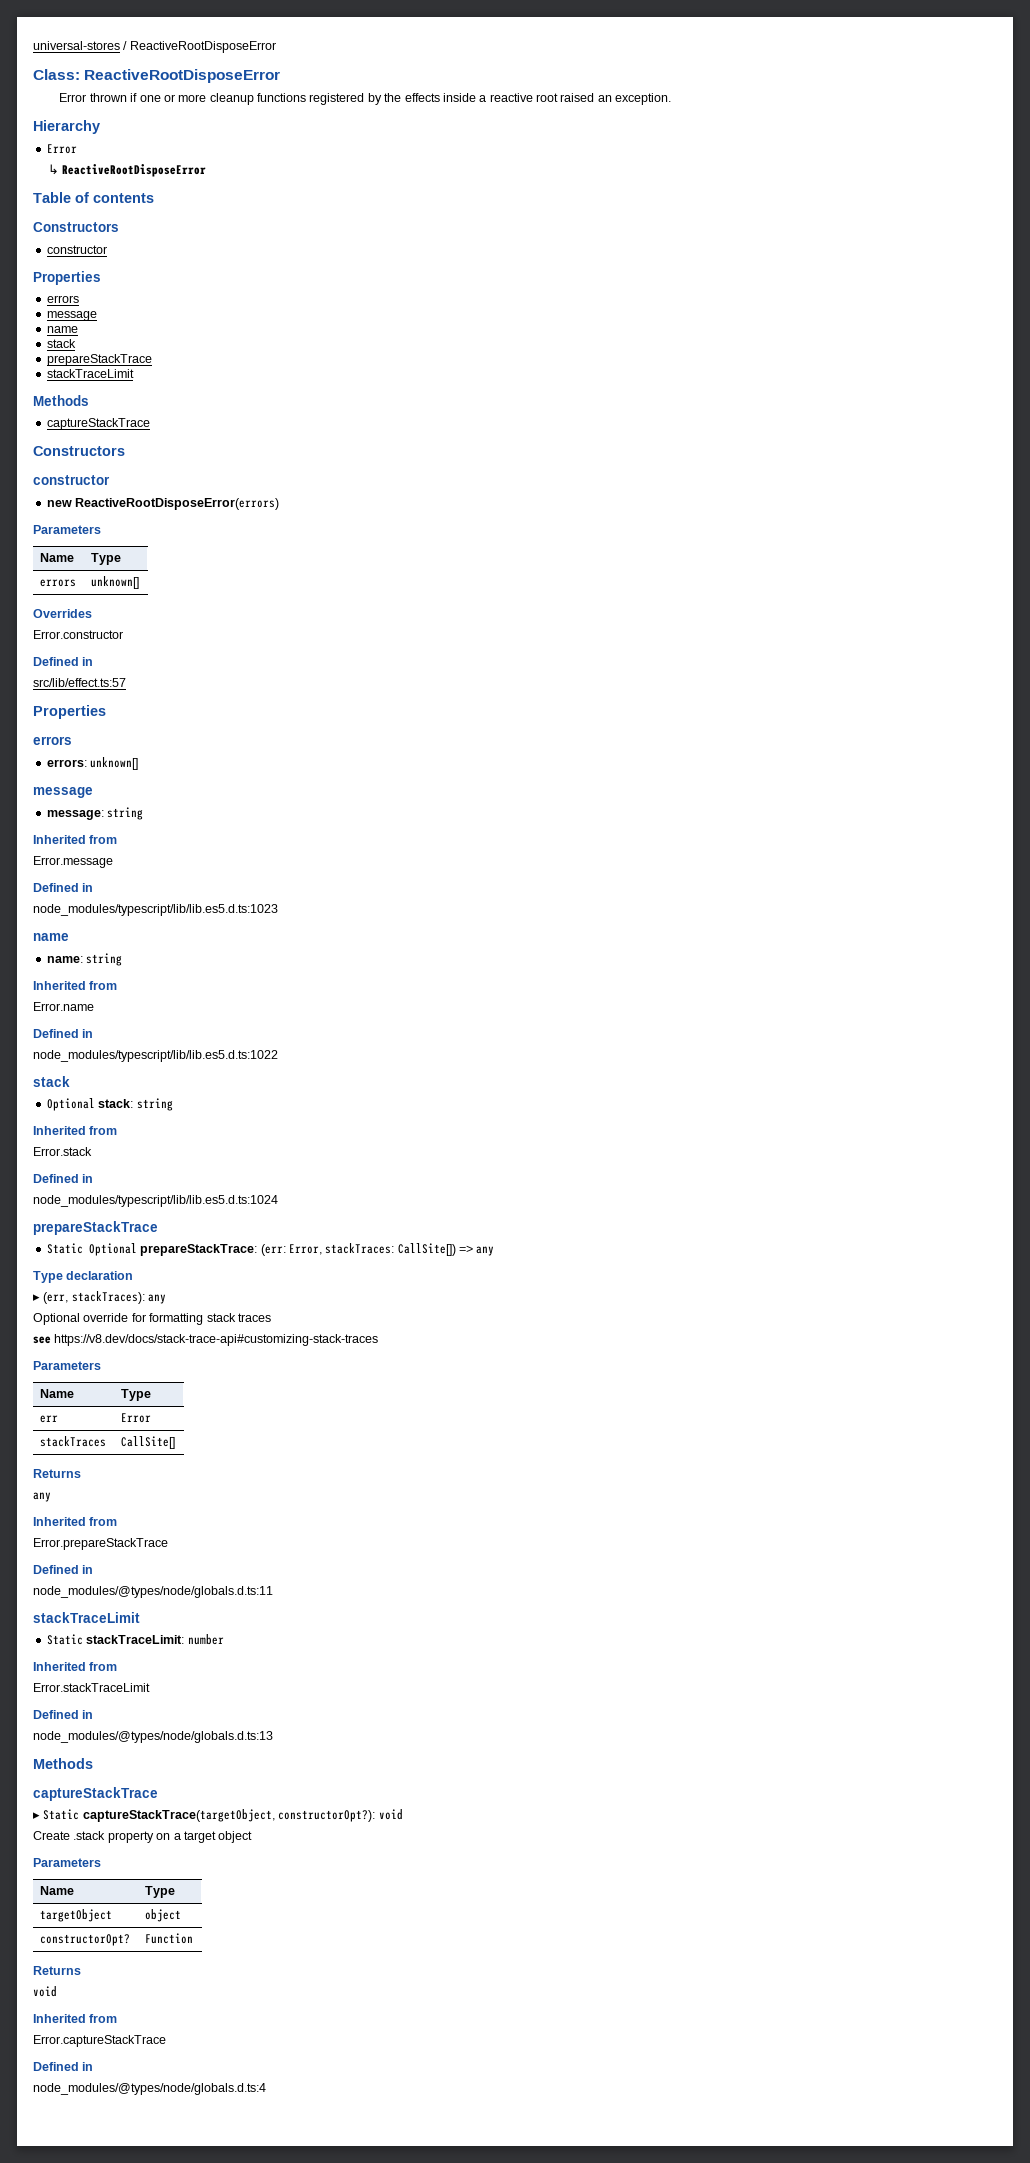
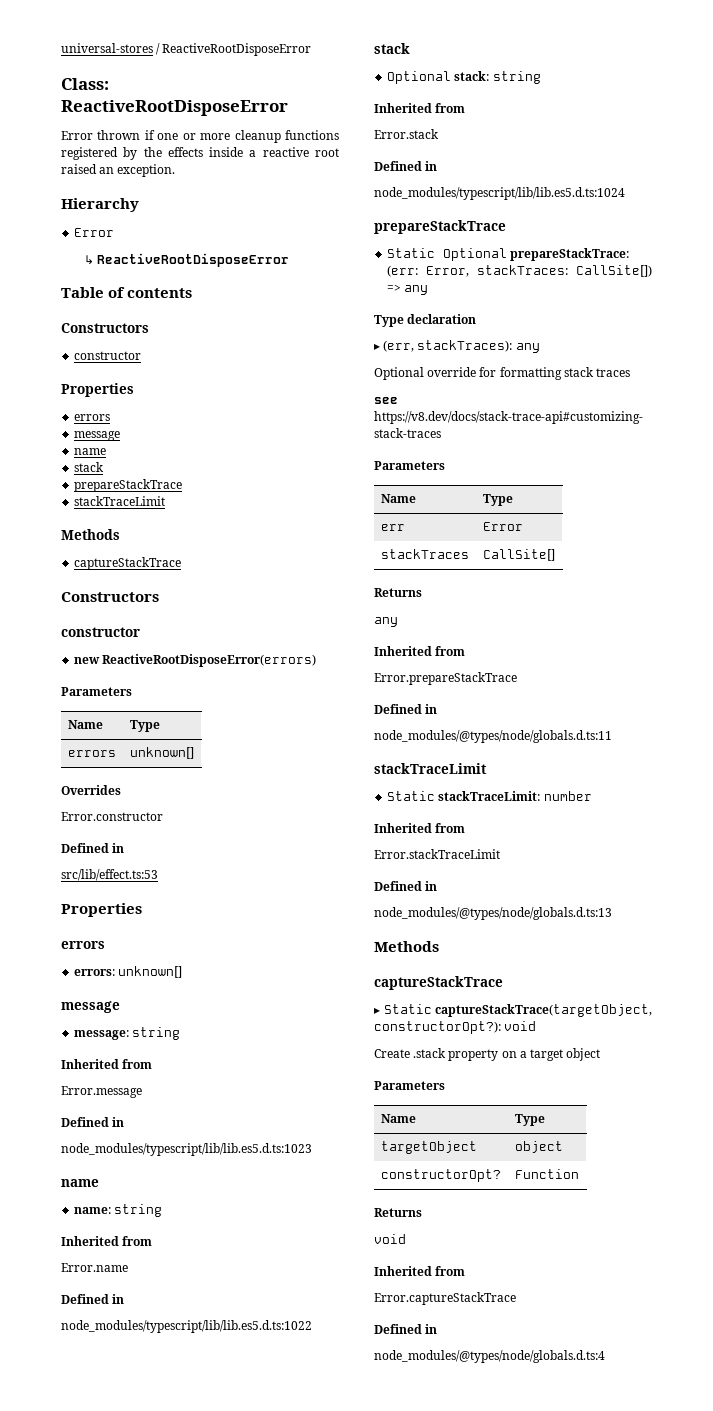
[33,678,126,687] src/lib/effect.ts:57 -> [61,869,158,881] src/lib/effect.ts:53

